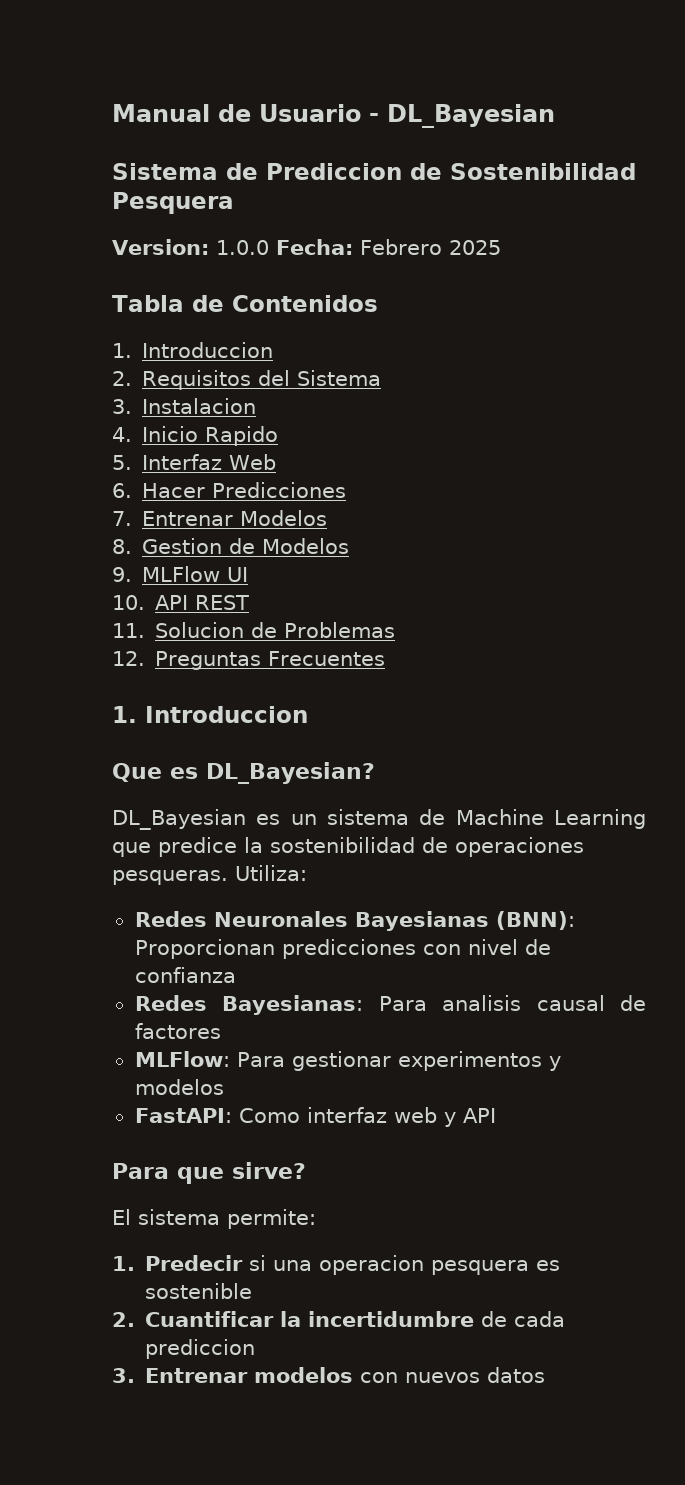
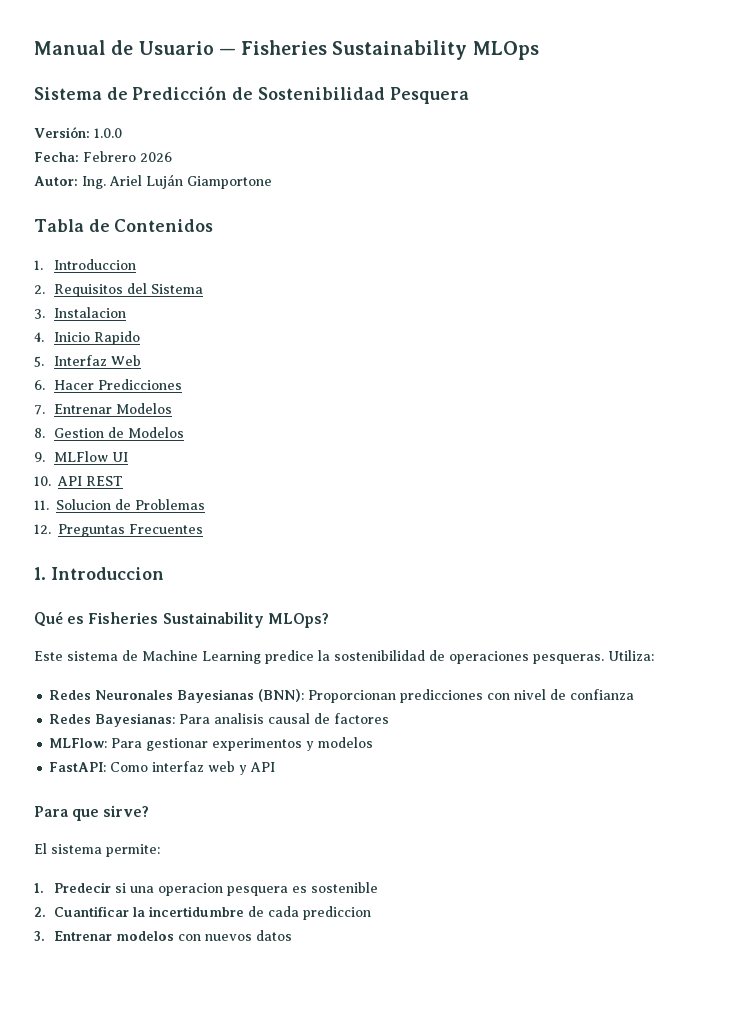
[369,104,555,128] - DL_Bayesian -> [218,40,539,60] — Fisheries Sustainability MLOps
[266,163,402,180] Prediccion -> [132,86,228,100] Predicción
[112,239,209,255] Version: -> [34,127,90,138] Versión:
(269, 247) none -> (122, 133) //
[448,240,501,255] 2025 -> [140,152,172,162] [34,174,272,189] 2026 // Autor: Ing. Ariel Luján Giamportone
[112,762,375,784] [112,809,317,830] Que es DL_Bayesian? // DL_Bayesian es un -> [34,611,329,628] [34,651,63,661] Qué es Fisheries Sustainability MLOps? // Este
[112,842,151,857] que -> (261, 657) none

